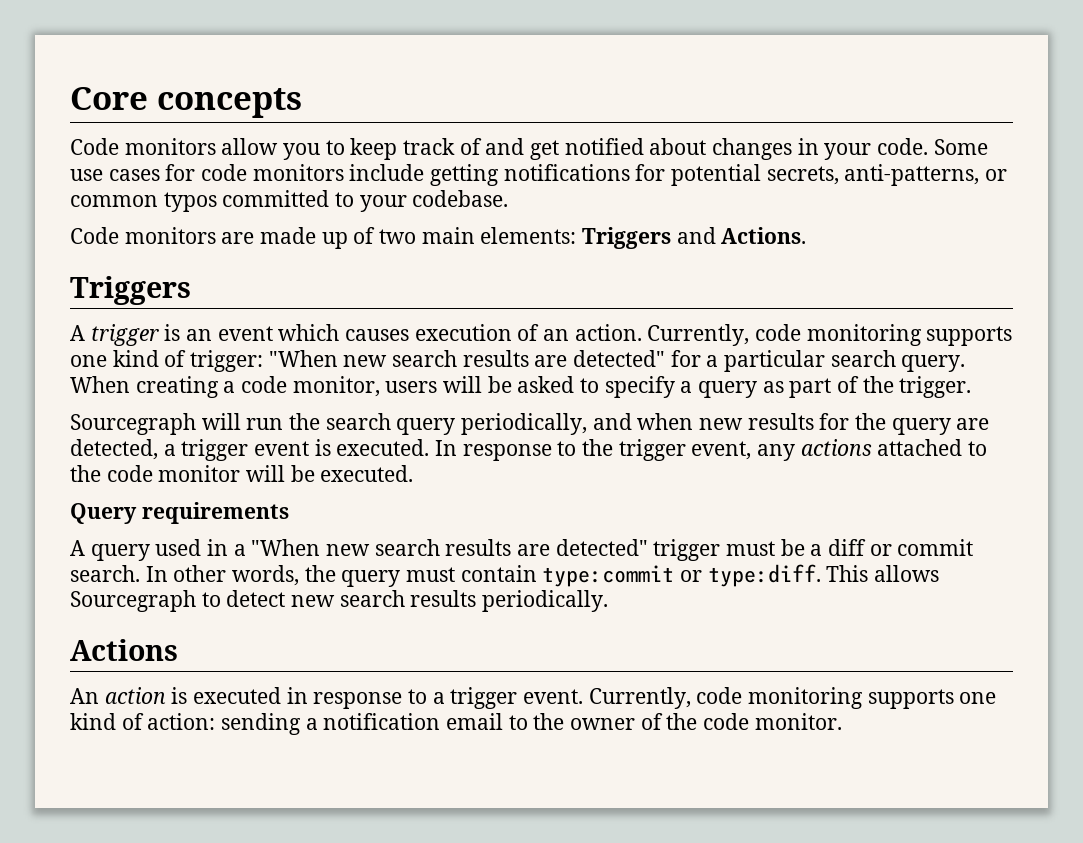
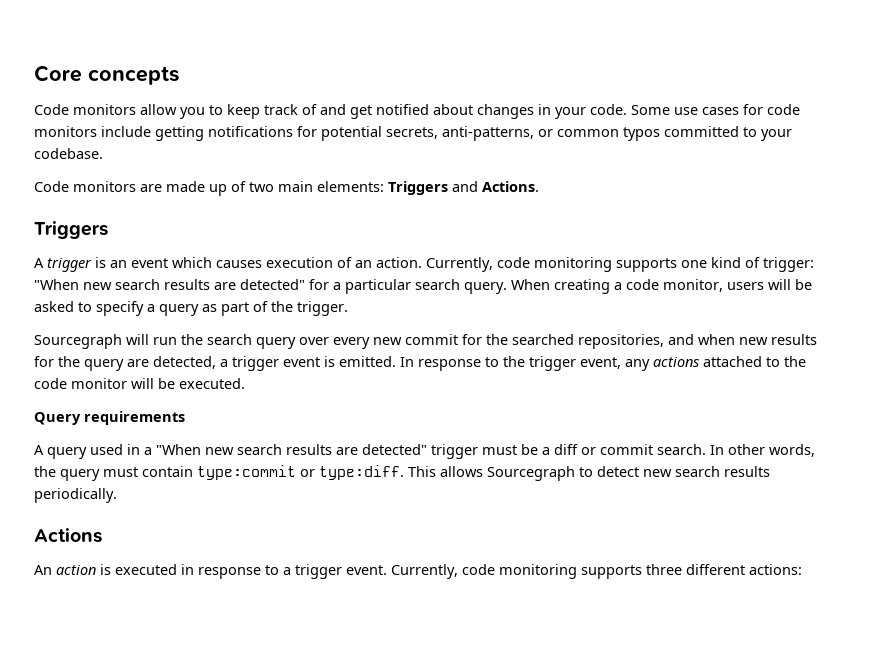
[461,413,588,435] periodically, -> [299,334,664,349] over every new commit for the searched repositories,
[336,439,430,456] executed. -> [339,356,396,367] emitted.
[959,692,997,704] [70,713,842,735] one kind of action: sending a notification email to the owner of the code monitor. -> [646,564,802,575] three different actions:

